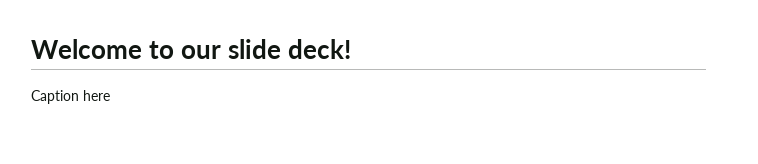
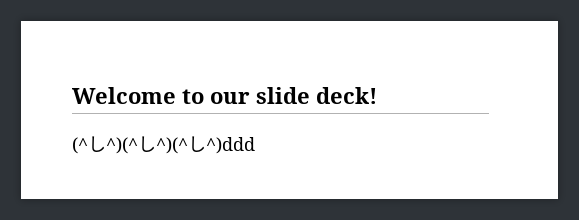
[31,90,110,104] Caption here -> [72,136,255,154] (^し^)(^し^)(^し^)ddd

